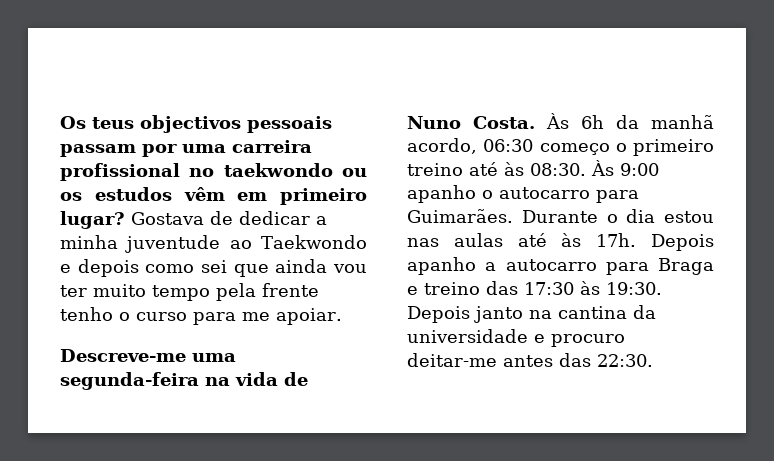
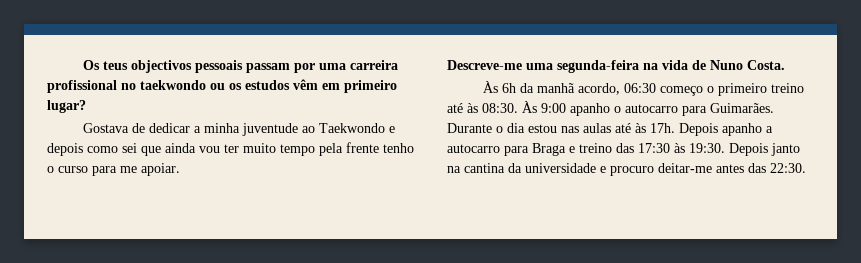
(125, 220) none -> (86, 106) //
(535, 122) none -> (785, 65) //

